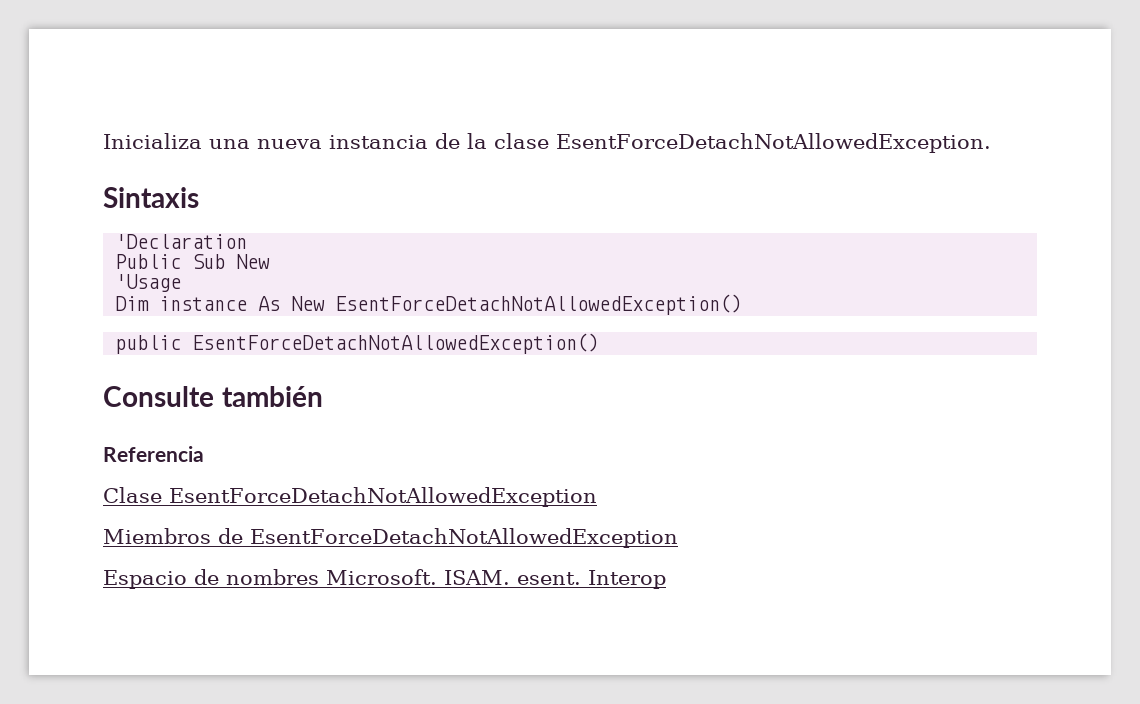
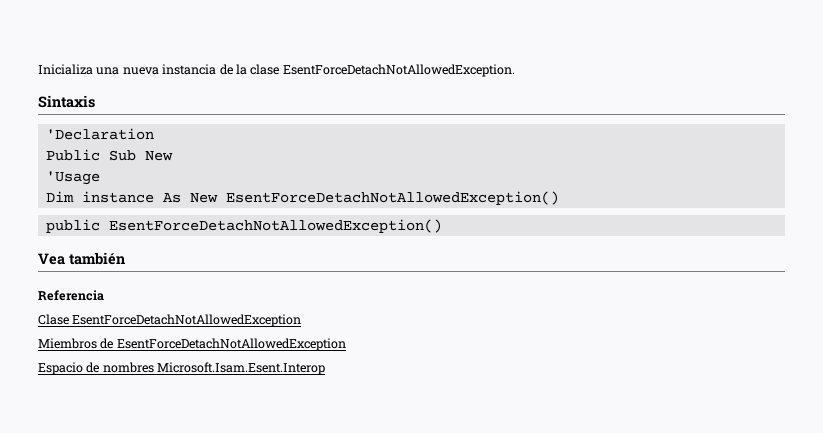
[103,386,214,407] Consulte -> [38,253,65,265] Vea
[326,569,666,589] Microsoft. ISAM. esent. Interop -> [157,362,326,375] Microsoft.Isam.Esent.Interop

